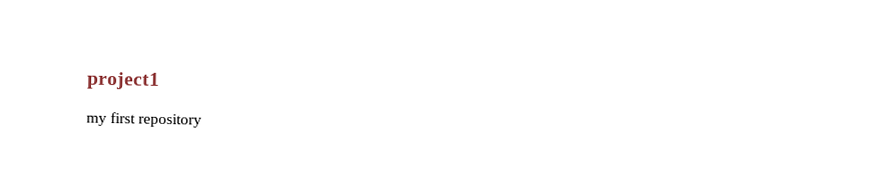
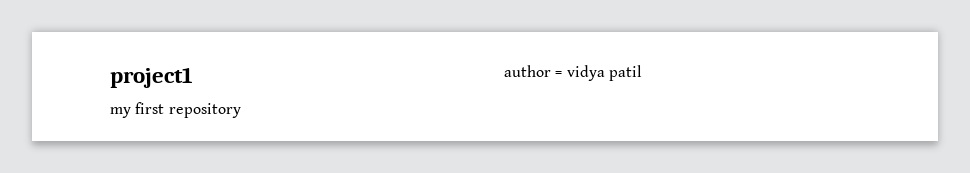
(203, 120) none -> [504,65,642,81] // author = vidya patil

